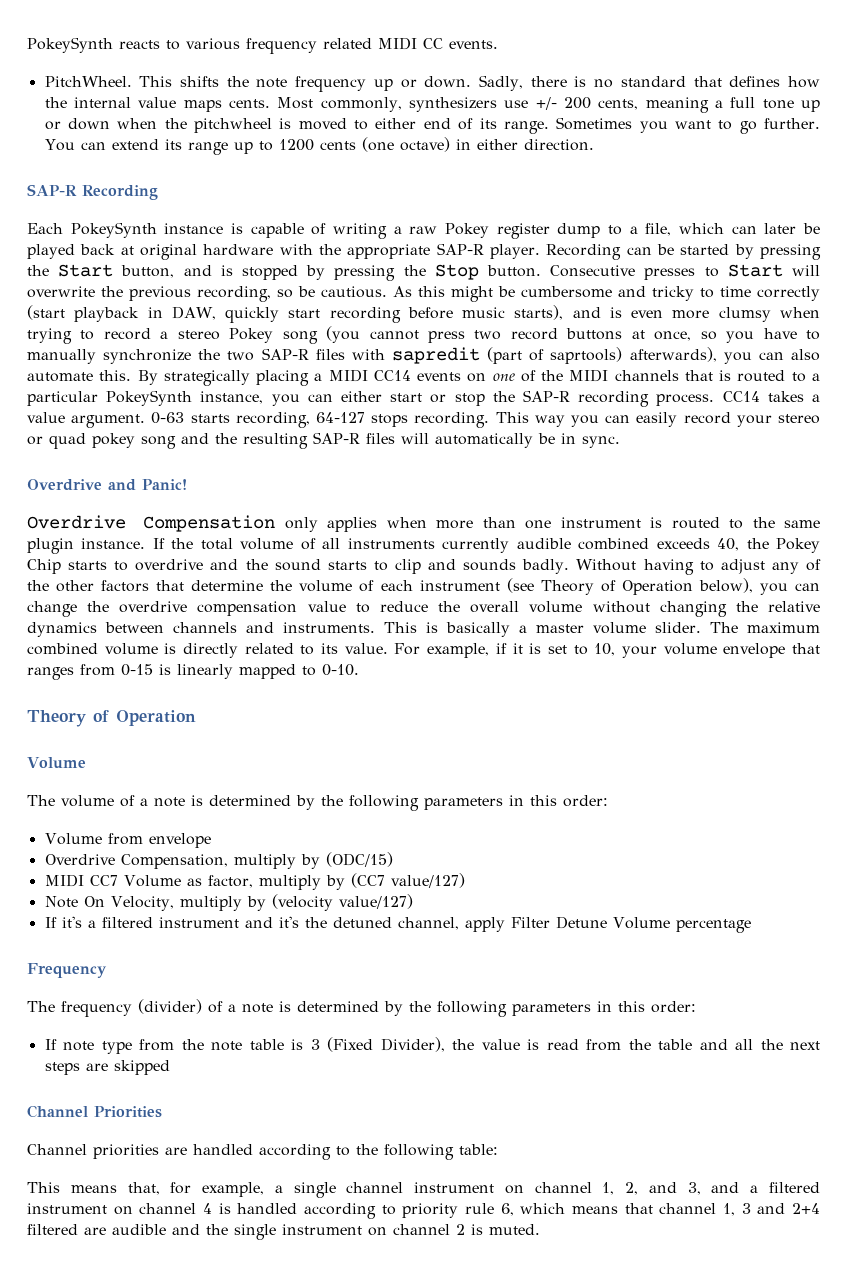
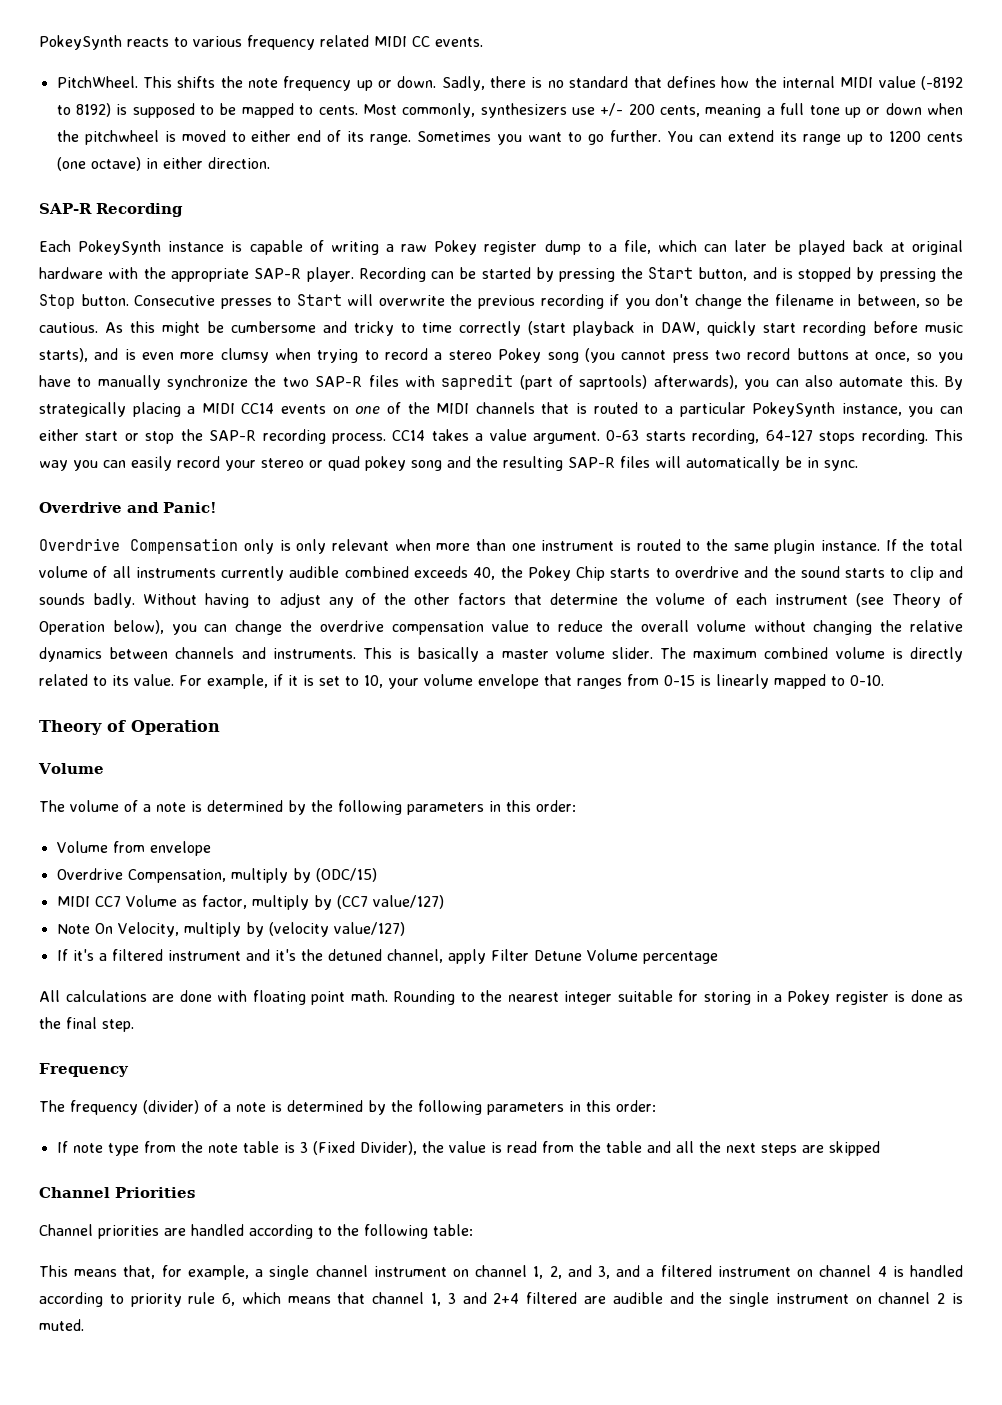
[138,97,222,112] value maps -> [840,76,963,90] [56,103,314,118] MIDI value (-8192 to 8192) is supposed to be mapped to
[197,286,271,302] recording, -> [540,294,920,309] recording if you don't change the filename in between,
[327,517,378,532] applies -> [279,539,389,554] is only relevant
(751, 926) none -> [39,990,963,1005] [39,1017,134,1032] // All calculations are done with floating point math. Rounding to the nearest integer suitable for storing in a Pokey register is done as the final step.

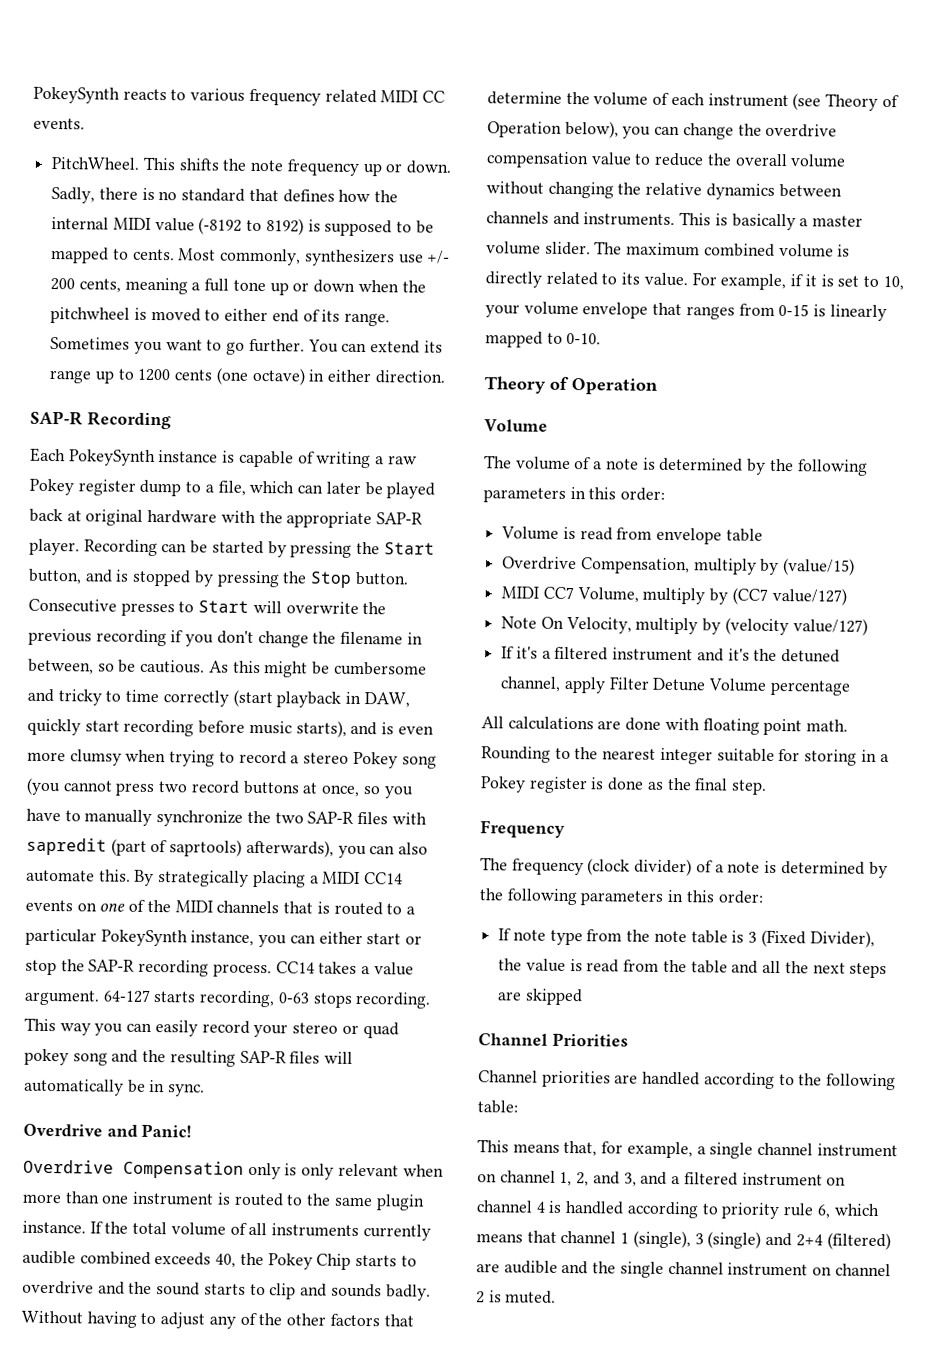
[606,430,640,441] 0-63 -> [102,989,151,1003] 64-127
[765,430,813,441] 64-127 -> [277,992,310,1004] 0-63
(108, 847) none -> [562,526,613,541] is read
(211, 848) none -> [725,528,763,542] table
[315,868,377,882] (ODC/15) -> [783,558,856,576] (value/15)
[125,895,247,909] Volume as factor, -> [576,587,639,603] Volume,
[143,1100,199,1114] (divider) -> [587,858,693,877] (clock divider)
[431,1293,456,1306] 1, 3 -> [620,1230,762,1249] 1 (single), 3 (single)
[526,1292,578,1304] filtered -> [826,1232,891,1251] (filtered)
(770, 1299) none -> [667,1261,724,1275] channel

